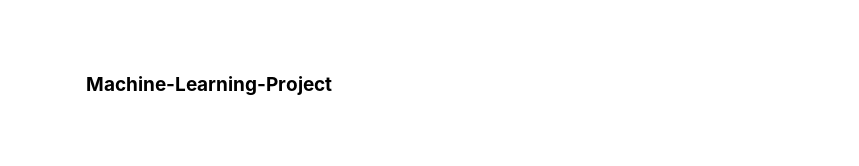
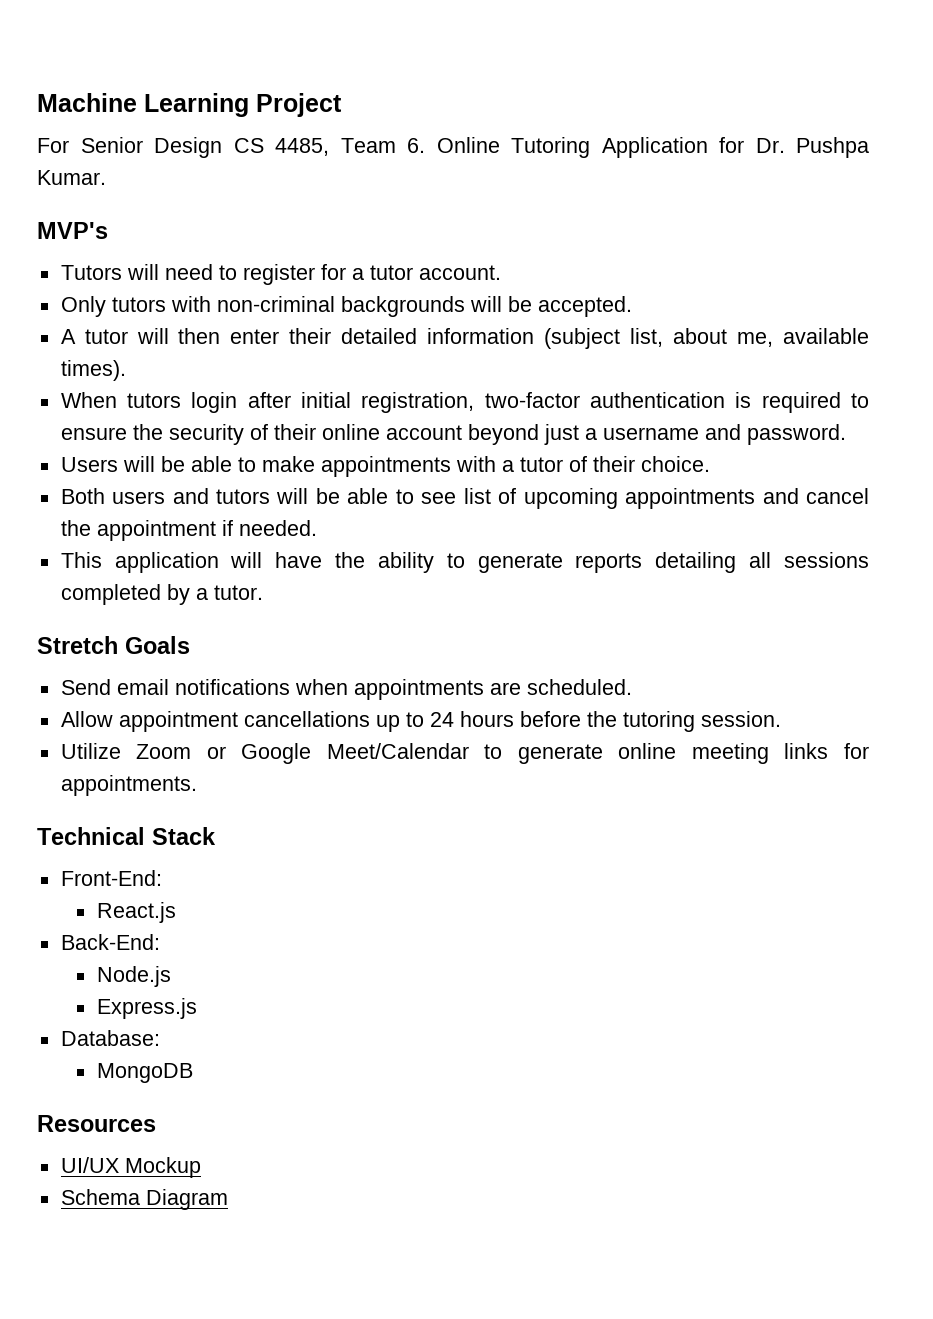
[86,76,332,96] Machine-Learning-Project -> [37,93,342,117] [37,137,869,158] [37,170,106,185] [37,222,108,239] [60,264,501,285] [60,296,632,317] [60,328,869,349] [60,360,126,381] [60,392,870,413] [60,424,846,445] [60,456,710,477] [60,488,869,509] [60,520,317,541] [60,552,870,573] [60,584,263,605] [37,636,190,654] [60,679,632,700] [60,711,781,732] [60,743,869,764] [60,775,197,796] [37,827,216,845] [60,870,162,886] [96,902,176,923] [60,934,160,950] [96,966,171,987] [96,998,197,1019] [60,1030,160,1046] [96,1063,193,1083] [37,1115,156,1132] [60,1157,201,1178] [60,1189,228,1210] Machine Learning Project // For Senior Design CS 4485, Team 6. Online Tutoring Application for Dr. Pushpa Kumar. // MVP's // Tutors will need to register for a tutor account. // Only tutors with non-criminal backgrounds will be accepted. // A tutor will then enter their detailed information (subject list, about me, available times). // When tutors login after initial registration, two-factor authentication is required to ensure the security of their online account beyond just a username and password. // Users will be able to make appointments with a tutor of their choice. // Both users and tutors will be able to see list of upcoming appointments and cancel the appointment if needed. // This application will have the ability to generate reports detailing all sessions completed by a tutor. // Stretch Goals // Send email notifications when appointments are scheduled. // Allow appointment cancellations up to 24 hours before the tutoring session. // Utilize Zoom or Google Meet/Calendar to generate online meeting links for appointments. // Technical Stack // Front-End: // React.js // Back-End: // Node.js // Express.js // Database: // MongoDB // Resources // UI/UX Mockup // Schema Diagram

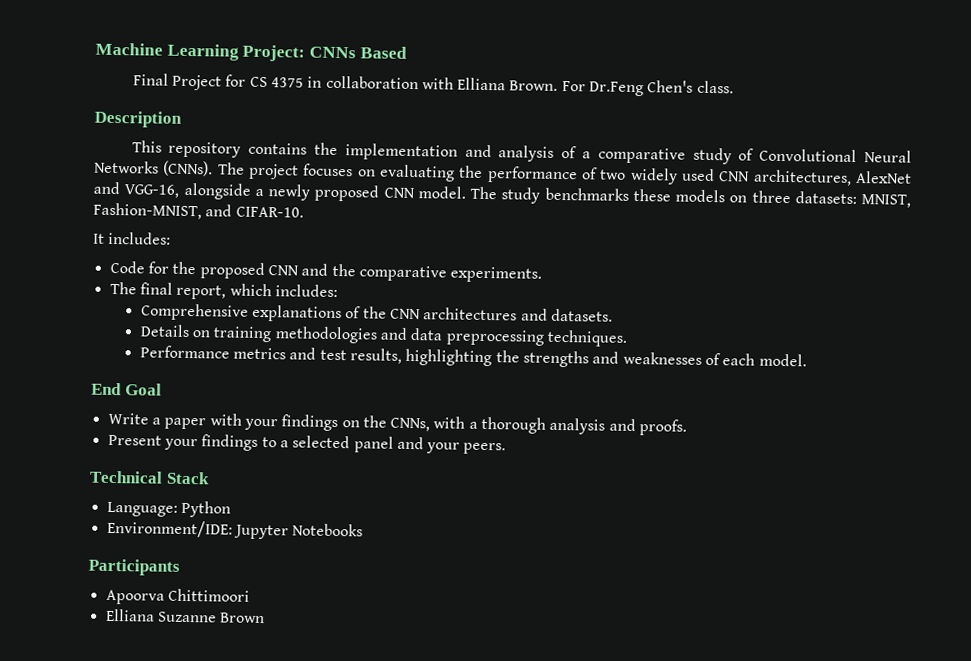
[256,93,342,117] [37,137,869,158] [37,170,106,185] [37,222,108,239] [60,264,501,285] [60,296,632,317] [60,328,869,349] [60,360,126,381] [60,392,870,413] [60,424,846,445] [60,456,710,477] [60,488,869,509] [60,520,317,541] [60,552,870,573] [60,584,263,605] [37,636,190,654] [60,679,632,700] [60,711,781,732] [60,743,869,764] [60,775,197,796] [37,827,216,845] [60,870,162,886] [96,902,176,923] [60,934,160,950] [96,966,171,987] [96,998,197,1019] [60,1030,160,1046] [96,1063,193,1083] [37,1115,156,1132] [60,1157,201,1178] [60,1189,228,1210] Project // For Senior Design CS 4485, Team 6. Online Tutoring Application for Dr. Pushpa Kumar. // MVP's // Tutors will need to register for a tutor account. // Only tutors with non-criminal backgrounds will be accepted. // A tutor will then enter their detailed information (subject list, about me, available times). // When tutors login after initial registration, two-factor authentication is required to ensure the security of their online account beyond just a username and password. // Users will be able to make appointments with a tutor of their choice. // Both users and tutors will be able to see list of upcoming appointments and cancel the appointment if needed. // This application will have the ability to generate reports detailing all sessions completed by a tutor. // Stretch Goals // Send email notifications when appointments are scheduled. // Allow appointment cancellations up to 24 hours before the tutoring session. // Utilize Zoom or Google Meet/Calendar to generate online meeting links for appointments. // Technical Stack // Front-End: // React.js // Back-End: // Node.js // Express.js // Database: // MongoDB // Resources // UI/UX Mockup // Schema Diagram -> [242,44,407,62] [132,73,734,97] [94,110,182,128] [131,140,913,165] [94,160,913,186] [93,181,911,208] [93,202,304,220] [93,231,172,245] [109,260,543,283] [109,281,338,300] [140,303,613,323] [139,324,628,347] [139,345,807,368] [91,382,162,396] [107,412,688,436] [107,434,507,455] [89,470,210,485] [106,500,231,518] [106,519,364,540] [88,558,180,576] [105,588,250,605] [105,608,266,624] Project: CNNs Based // Final Project for CS 4375 in collaboration with Elliana Brown. For Dr.Feng Chen's class. // Description // This repository contains the implementation and analysis of a comparative study of Convolutional Neural Networks (CNNs). The project focuses on evaluating the performance of two widely used CNN architectures, AlexNet and VGG-16, alongside a newly proposed CNN model. The study benchmarks these models on three datasets: MNIST, Fashion-MNIST, and CIFAR-10. // It includes: // Code for the proposed CNN and the comparative experiments. // The final report, which includes: // Comprehensive explanations of the CNN architectures and datasets. // Details on training methodologies and data preprocessing techniques. // Performance metrics and test results, highlighting the strengths and weaknesses of each model. // End Goal // Write a paper with your findings on the CNNs, with a thorough analysis and proofs. // Present your findings to a selected panel and your peers. // Technical Stack // Language: Python // Environment/IDE: Jupyter Notebooks // Participants // Apoorva Chittimoori // Elliana Suzanne Brown

